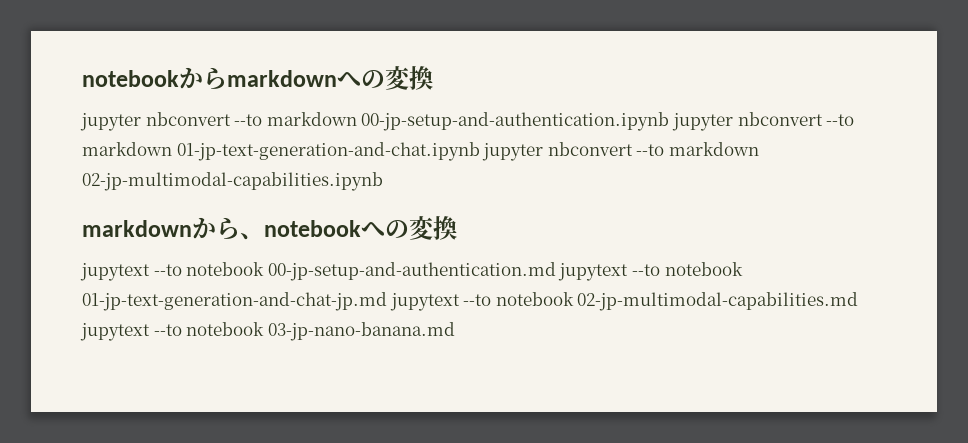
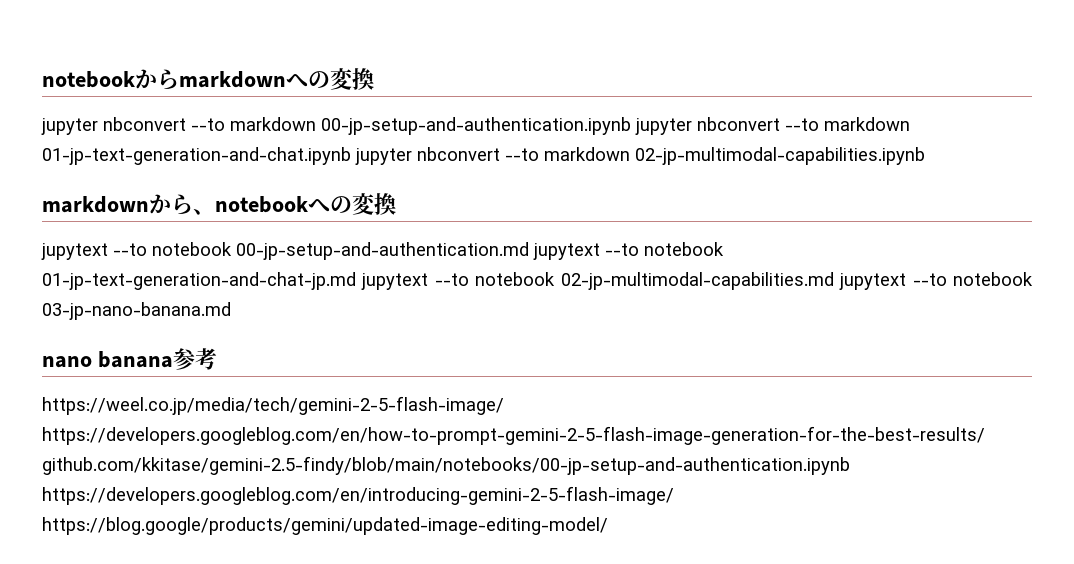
(455, 331) none -> [42,348,217,370] [42,396,504,415] [42,426,985,445] [42,456,850,475] [42,486,674,505] [42,517,608,535] // nano banana参考 // https://weel.co.jp/media/tech/gemini-2-5-flash-image/ https://developers.googleblog.com/en/how-to-prompt-gemini-2-5-flash-image-generation-for-the-best-results/ github.com/kkitase/gemini-2.5-findy/blob/main/notebooks/00-jp-setup-and-authentication.ipynb https://developers.googleblog.com/en/introducing-gemini-2-5-flash-image/ https://blog.google/products/gemini/updated-image-editing-model/

